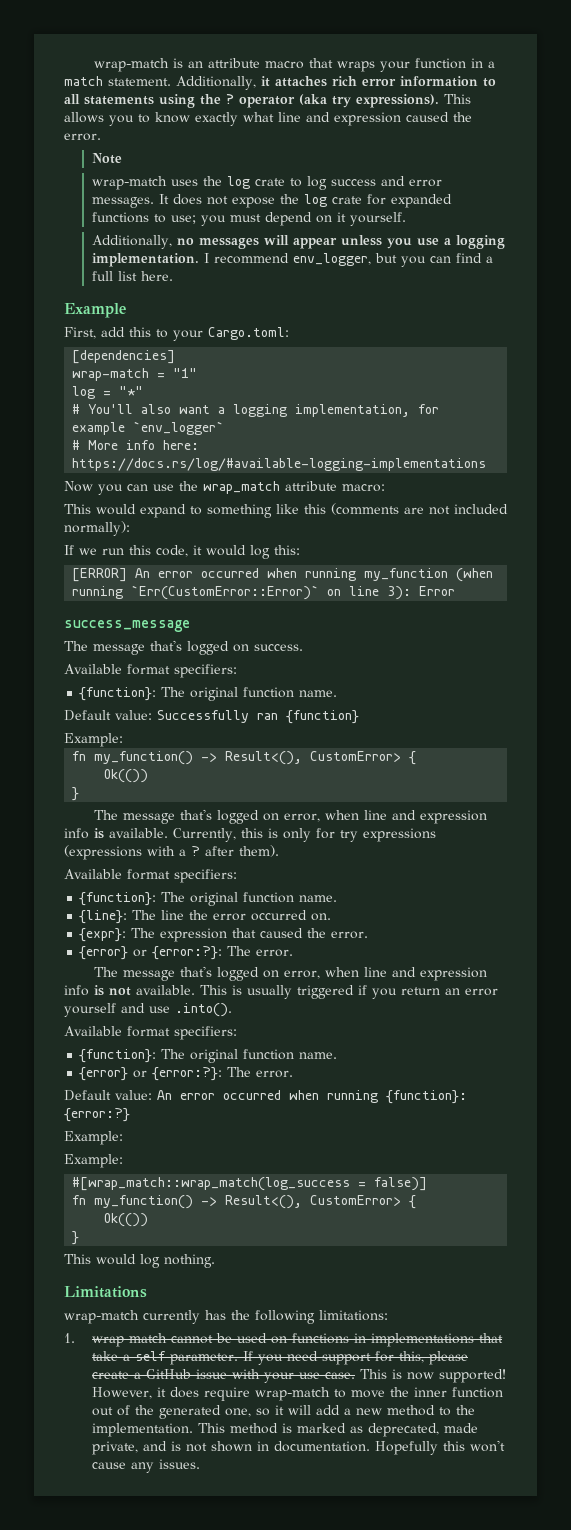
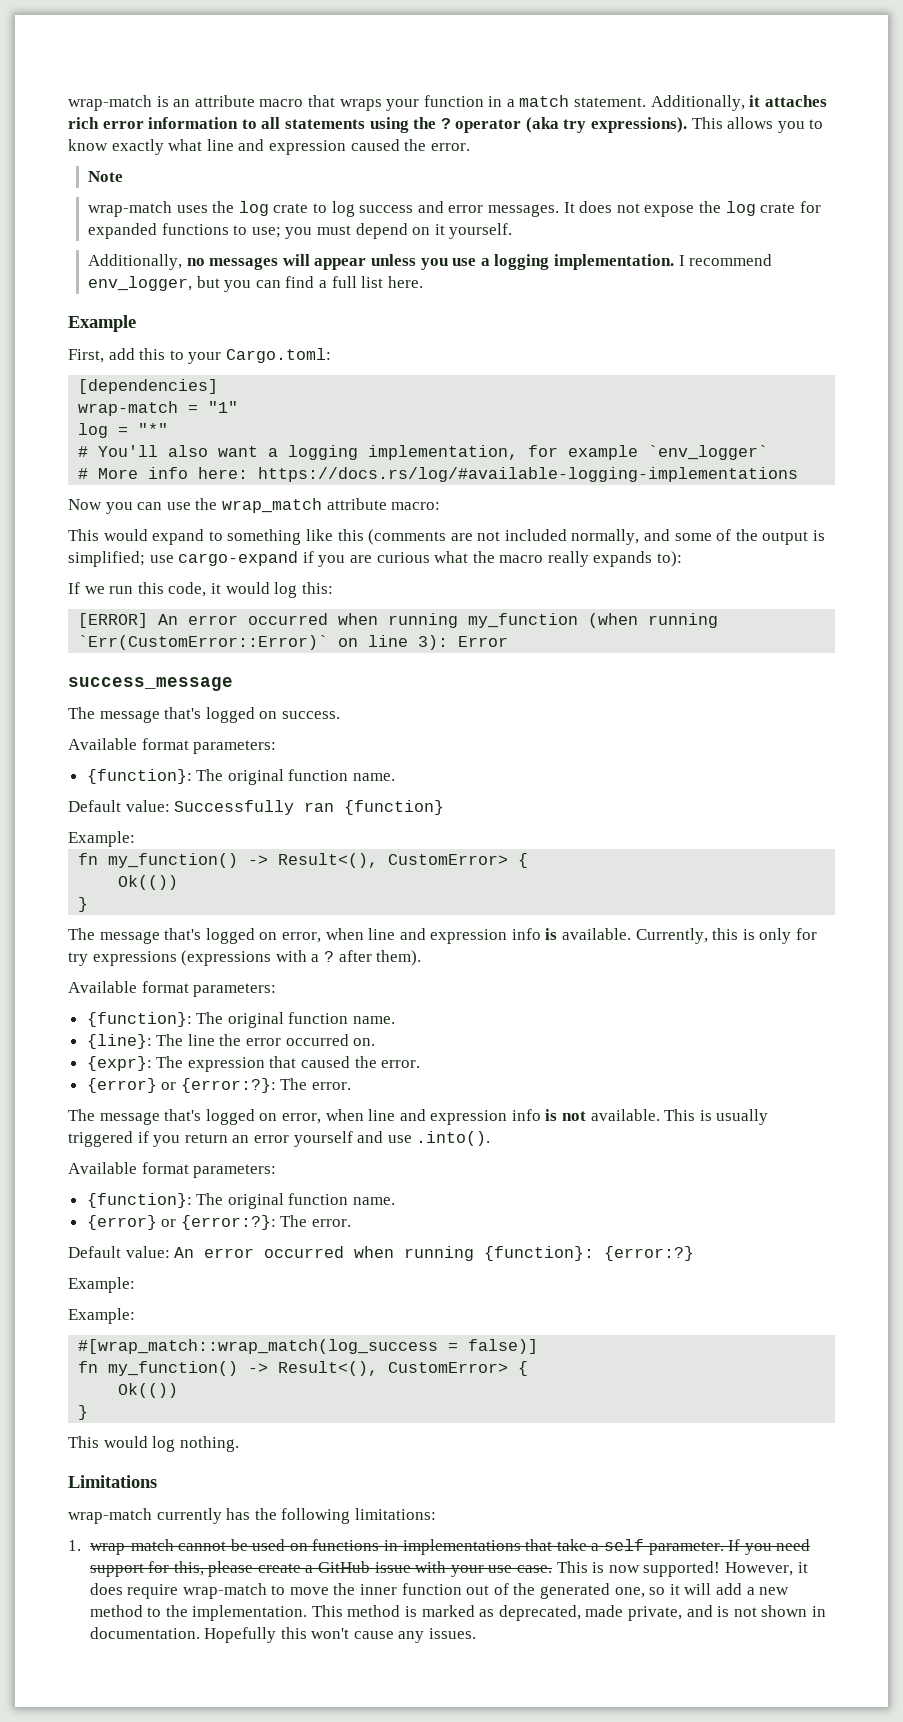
[64,521,130,536] normally): -> [571,529,826,545] [68,551,683,567] normally, and some of the output is simplified; use cargo-expand if you are curious what the macro really expands to):
[173,664,237,678] specifiers: -> [193,740,277,754] parameters:
[173,869,237,883] specifiers: -> [193,983,277,997] parameters:
[173,1026,237,1040] specifiers: -> [193,1164,277,1178] parameters:

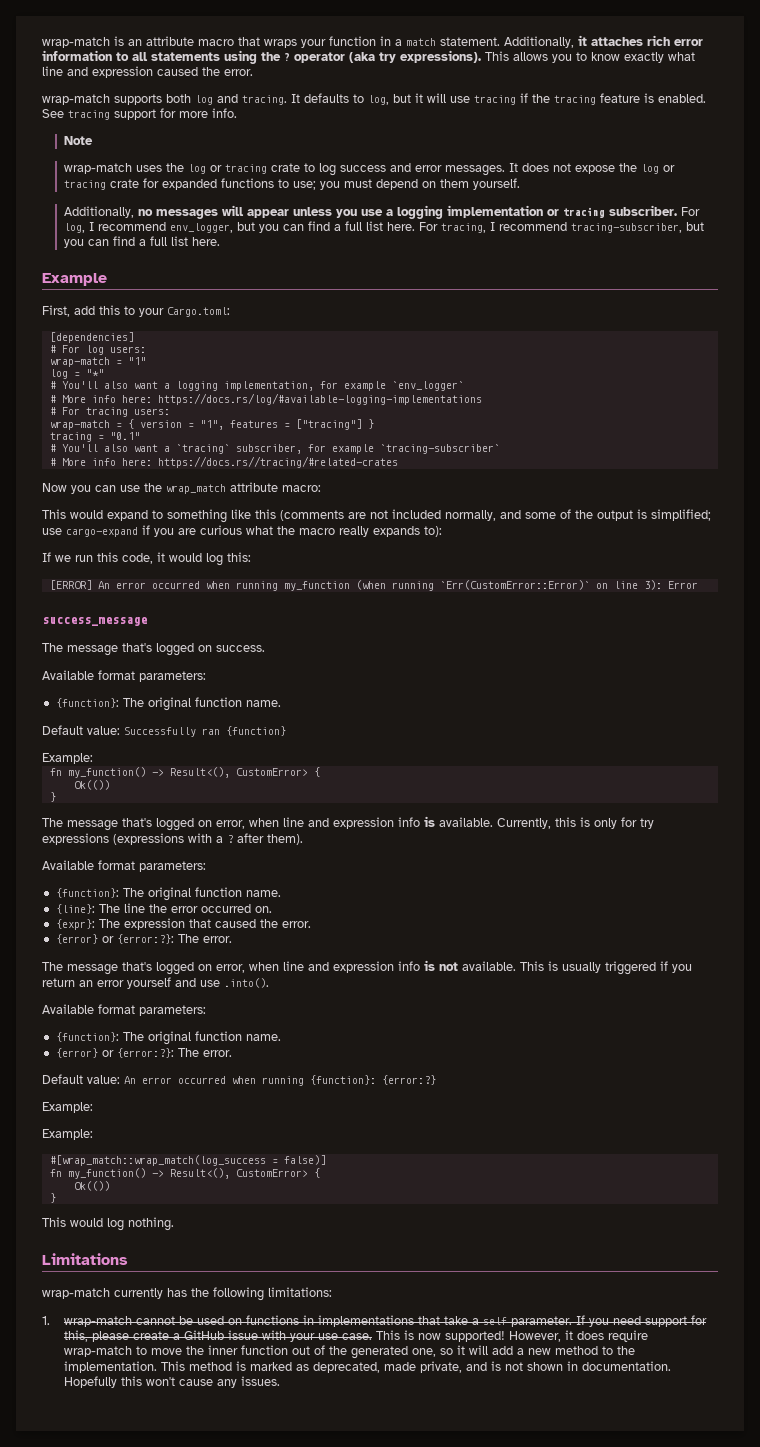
(470, 147) none -> [42,93,706,105] [42,108,237,120] // wrap-match supports both log and tracing. It defaults to log, but it will use tracing if the tracing feature is enabled. See tracing support for more info.
(269, 208) none -> [209,164,267,174] or tracing
(756, 208) none -> [662,165,675,172] [63,180,106,190] or tracing
[434,224,445,235] it -> [439,179,469,188] them
[553,254,674,270] implementation. -> [446,205,700,218] [63,223,85,233] implementation or tracing subscriber. For log,
(423, 282) none -> [418,222,704,233] [63,236,220,248] For tracing, I recommend tracing-subscriber, but you can find a full list here.
(219, 386) none -> [49,345,146,355] // # For log users:
(799, 474) none -> [49,407,170,417] [49,419,374,430] [49,432,140,442] [49,444,500,454] [49,456,398,468] // # For tracing users: // wrap-match = { version = "1", features = ["tracing"] } // tracing = "0.1" // # You'll also want a `tracing` subscriber, for example `tracing-subscriber` // # More info here: https://docs.rs//tracing/#related-crates

